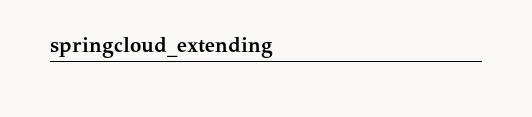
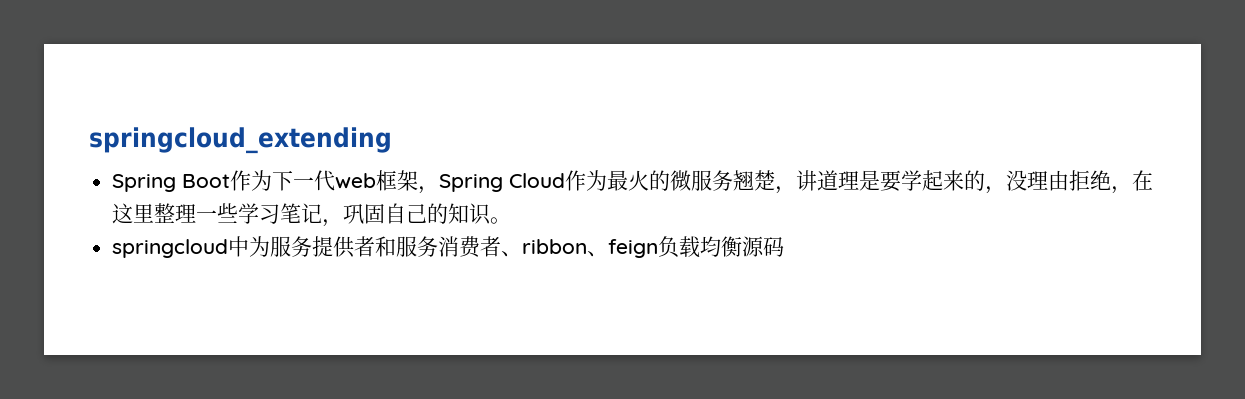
(273, 47) none -> [112,170,1154,194] [112,203,512,227] [112,236,785,258] // Spring Boot作为下一代web框架，Spring Cloud作为最火的微服务翘楚，讲道理是要学起来的，没理由拒绝，在这里整理一些学习笔记，巩固自己的知识。 // springcloud中为服务提供者和服务消费者、ribbon、feign负载均衡源码

